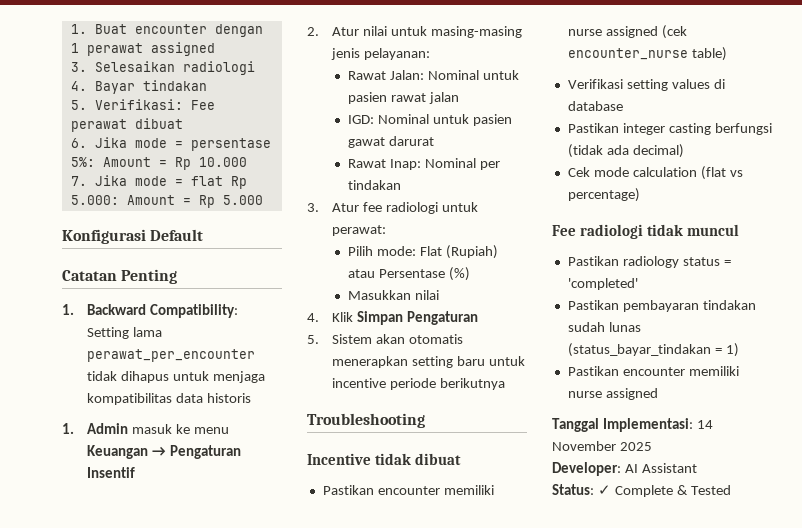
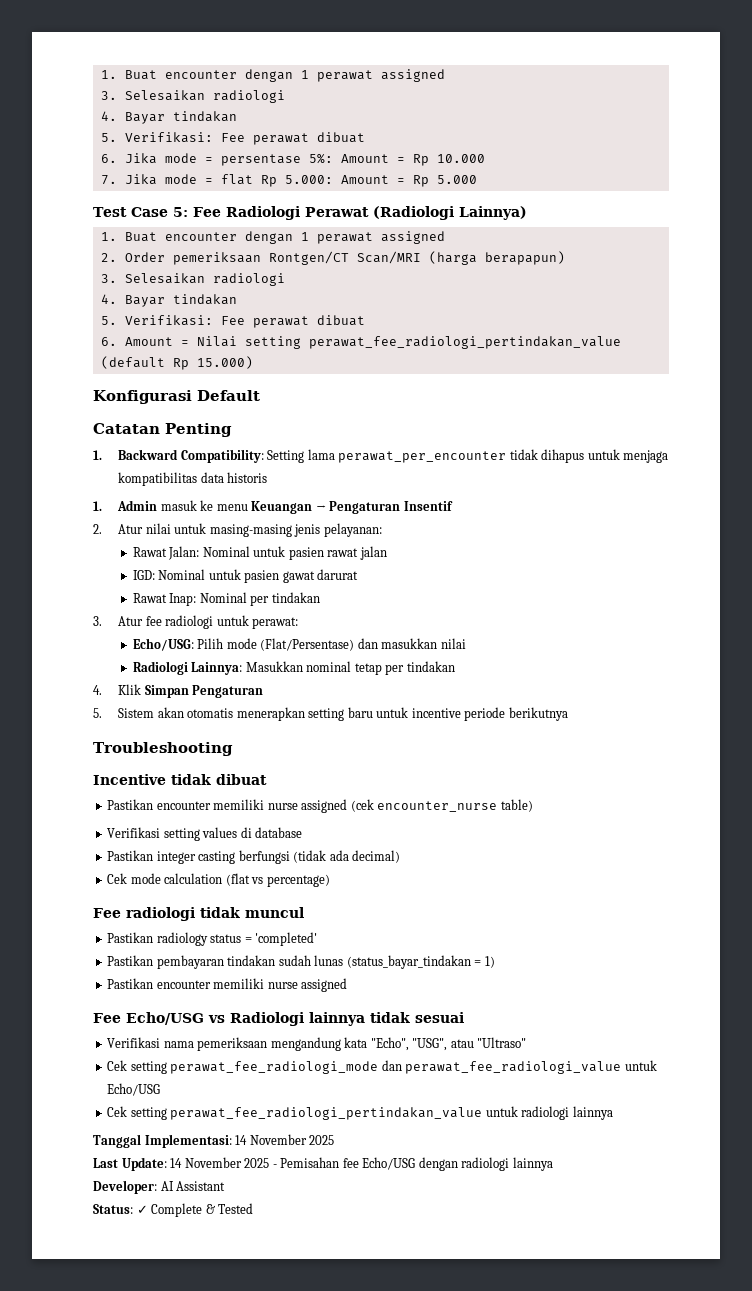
(263, 200) none -> [93,206,527,220] [100,231,445,244] [100,251,565,265] [100,273,285,286] [100,294,237,307] [100,315,365,328] [100,336,621,349] [100,356,253,370] // Test Case 5: Fee Radiologi Perawat (Radiologi Lainnya) // 1. Buat encounter dengan 1 perawat assigned // 2. Order pemeriksaan Rontgen/CT Scan/MRI (harga berapapun) // 3. Selesaikan radiologi // 4. Bayar tindakan // 5. Verifikasi: Fee perawat dibuat // 6. Amount = Nilai setting perawat_fee_radiologi_pertindakan_value (default Rp 15.000)
[348,245,498,259] [348,267,471,281] [348,290,440,300] Pilih mode: Flat (Rupiah) atau Persentase (%) // Masukkan nilai -> [132,638,466,651] [132,661,455,675] Echo/USG: Pilih mode (Flat/Persentase) dan masukkan nilai // Radiologi Lainnya: Masukkan nominal tetap per tindakan
(658, 394) none -> [93,1012,464,1026] [107,1037,527,1051] [107,1060,657,1074] [107,1083,161,1096] [107,1106,613,1120] // Fee Echo/USG vs Radiologi lainnya tidak sesuai // Verifikasi nama pemeriksaan mengandung kata "Echo", "USG", atau "Ultraso" // Cek setting perawat_fee_radiologi_mode dan perawat_fee_radiologi_value untuk Echo/USG // Cek setting perawat_fee_radiologi_pertindakan_value untuk radiologi lainnya
(652, 446) none -> [93,1157,553,1171] // Last Update: 14 November 2025 - Pemisahan fee Echo/USG dengan radiologi lainnya

